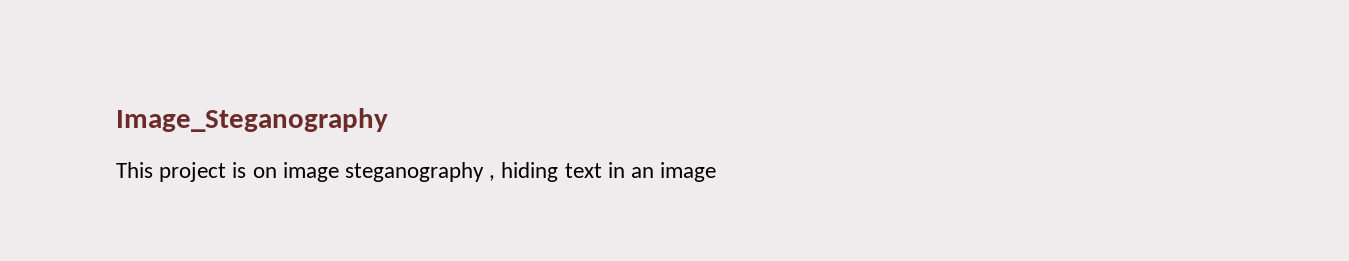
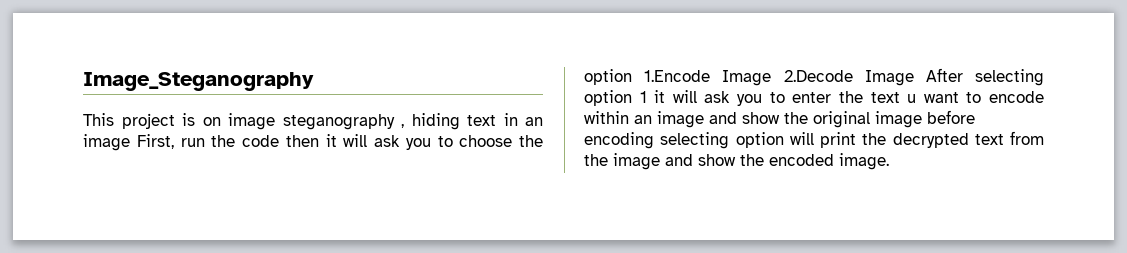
(717, 172) none -> [136,134,543,150] [584,68,1044,86] [584,90,1044,106] [584,110,975,128] [584,131,1044,149] [584,153,889,170] First, run the code then it will ask you to choose the option 1.Encode Image 2.Decode Image After selecting option 1 it will ask you to enter the text u want to encode within an image and show the original image before encoding selecting option will print the decrypted text from the image and show the encoded image.

